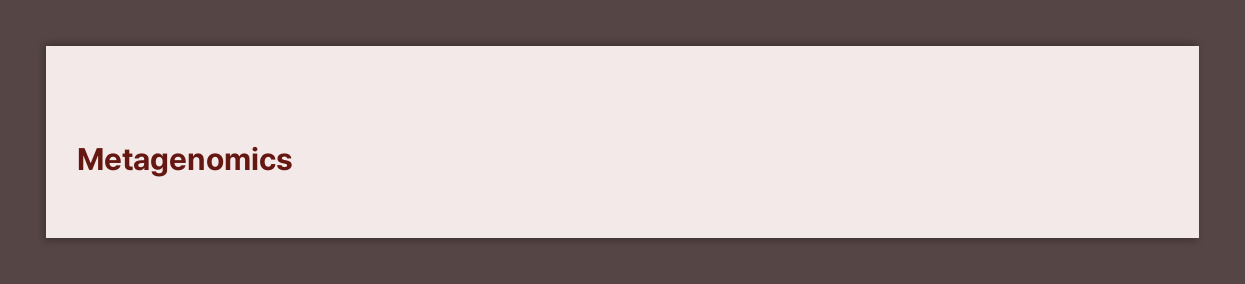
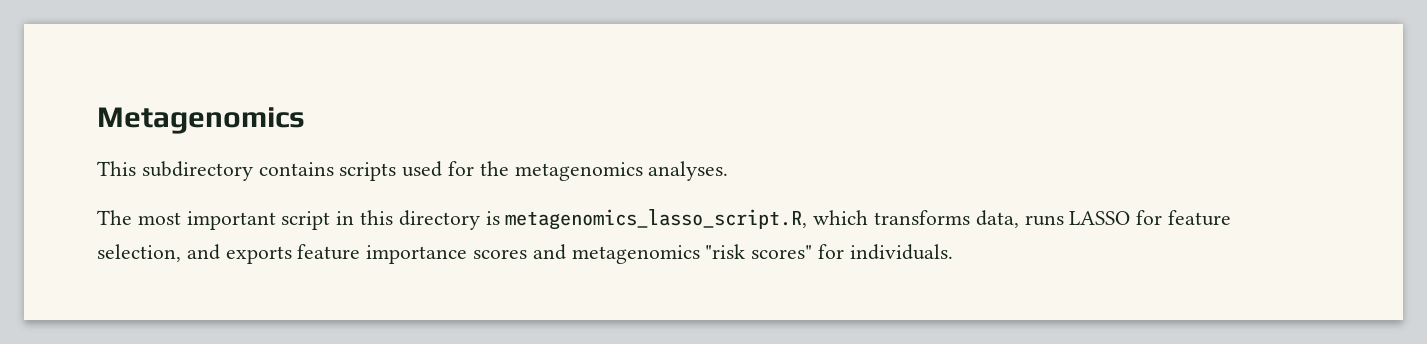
(293, 161) none -> [97,161,729,181] [97,209,1232,230] [97,244,953,264] // This subdirectory contains scripts used for the metagenomics analyses. // The most important script in this directory is metagenomics_lasso_script.R, which transforms data, runs LASSO for feature selection, and exports feature importance scores and metagenomics "risk scores" for individuals.

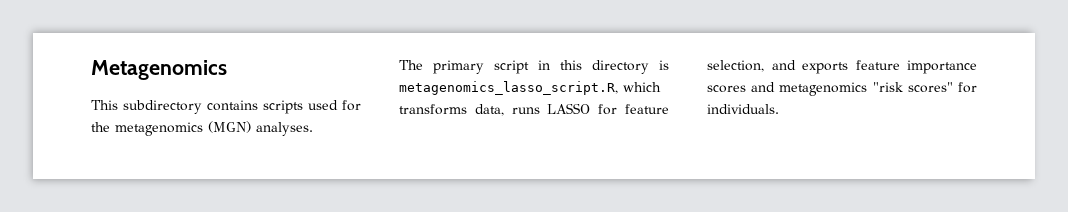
(643, 171) none -> [208,121,251,133] (MGN)
[137,211,276,230] most important -> [433,60,484,74] primary

